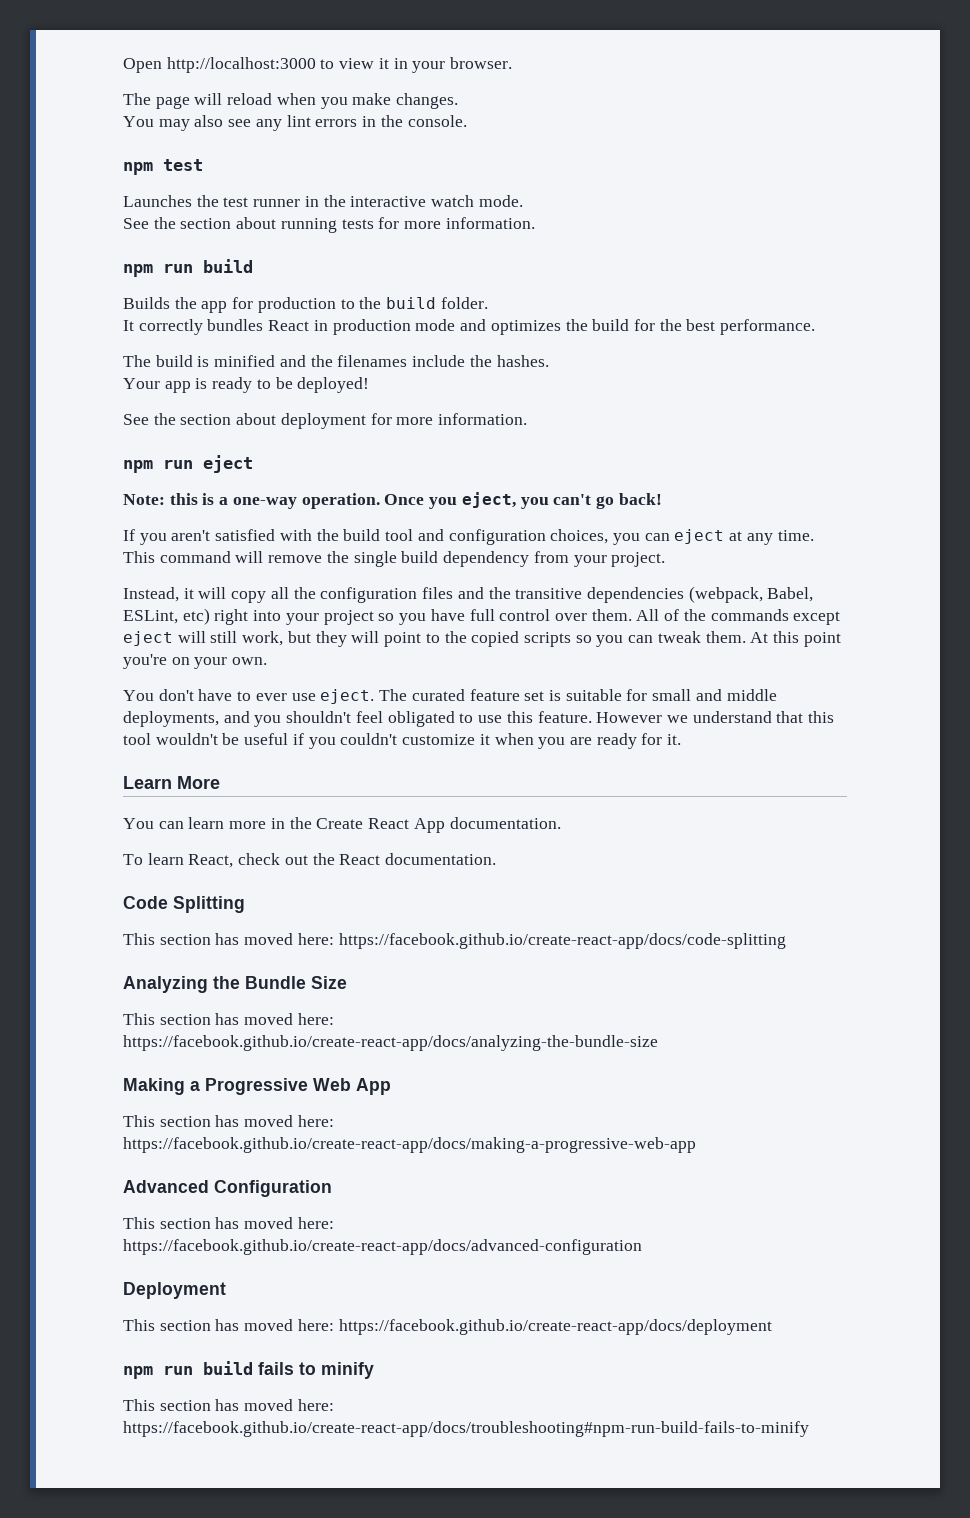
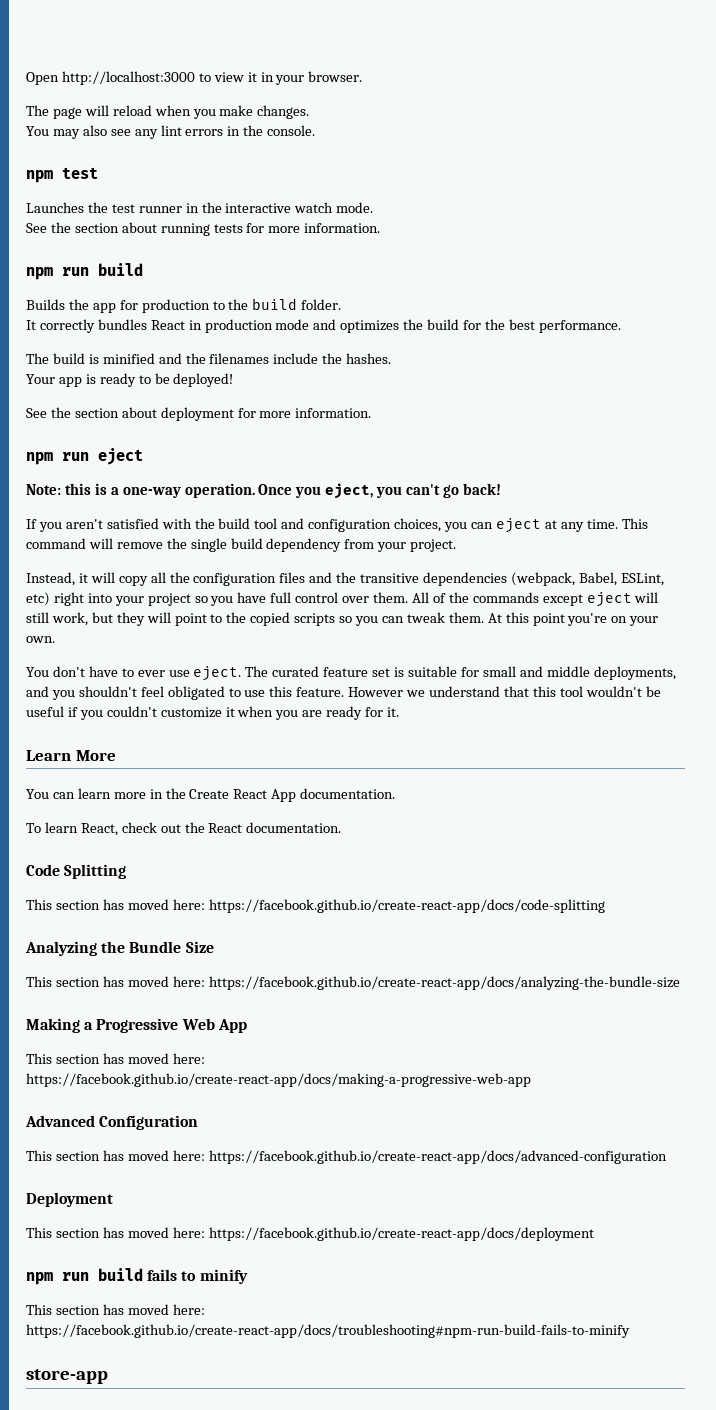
(809, 1429) none -> [26,1369,108,1384] // store-app

